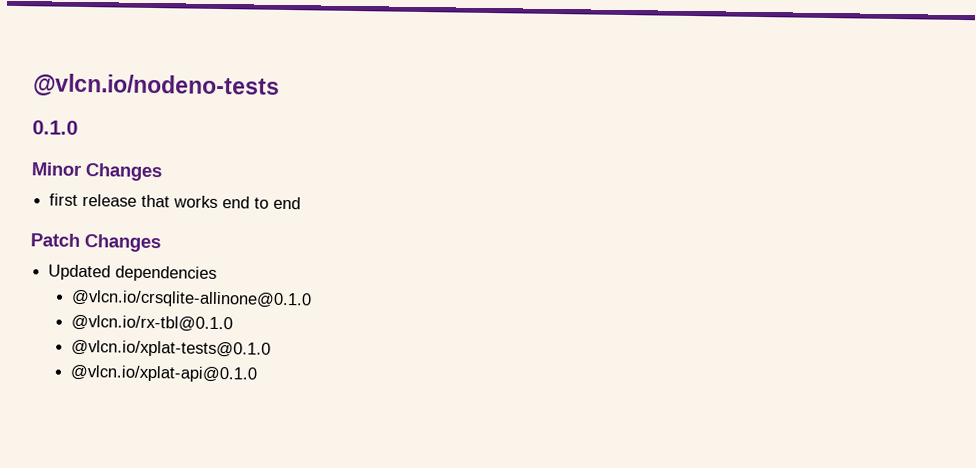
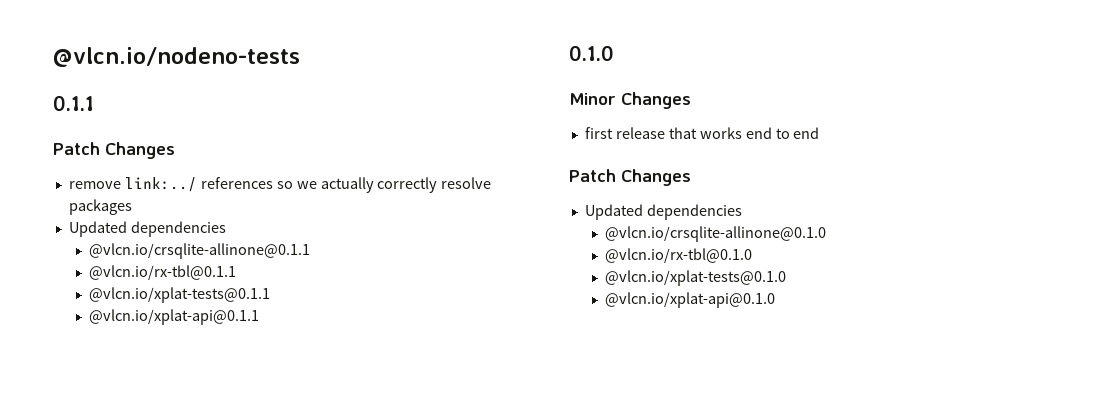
(280, 86) none -> [53,95,94,111] [53,142,175,159] [68,177,492,193] [68,199,132,215] [68,221,226,237] [89,243,311,259] [89,265,237,280] [89,287,271,303] [89,309,260,325] // 0.1.1 // Patch Changes // remove link:../ references so we actually correctly resolve packages // Updated dependencies // @vlcn.io/crsqlite-allinone@0.1.1 // @vlcn.io/rx-tbl@0.1.1 // @vlcn.io/xplat-tests@0.1.1 // @vlcn.io/xplat-api@0.1.1

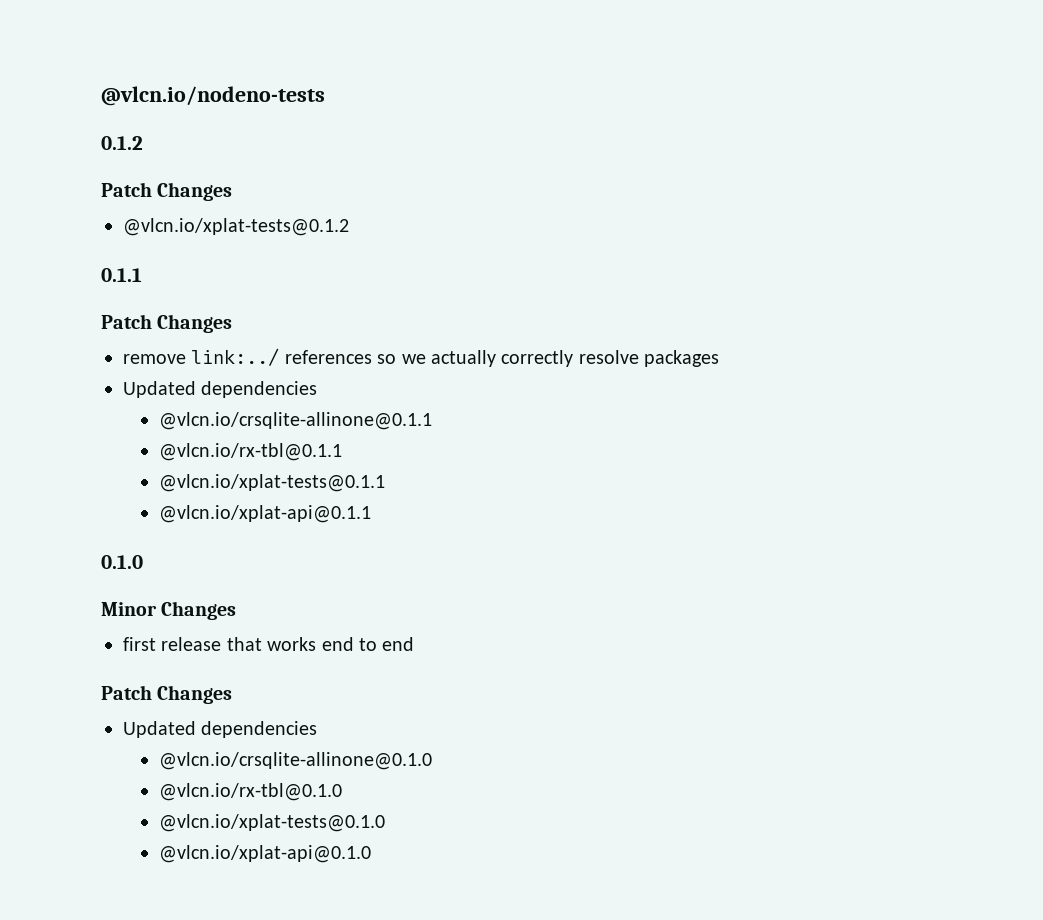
(300, 57) none -> [101,136,143,150] [101,182,233,201] [123,218,349,236] // 0.1.2 // Patch Changes // @vlcn.io/xplat-tests@0.1.2

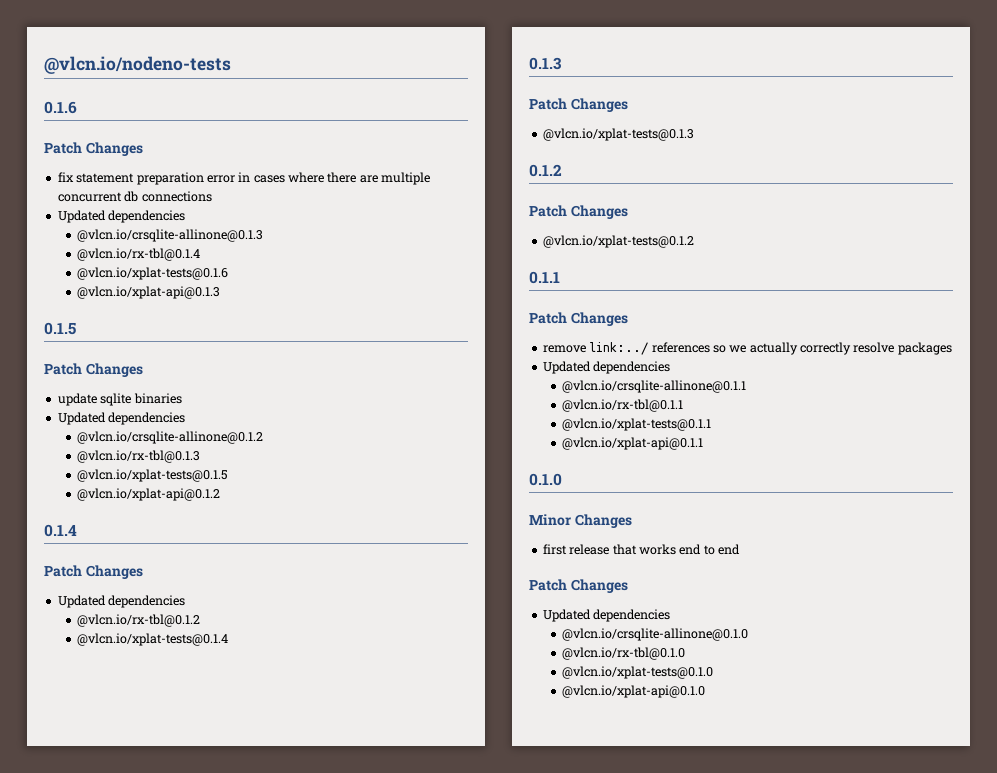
(325, 96) none -> [44,101,77,114] [44,142,143,156] [57,172,431,185] [57,191,212,202] [57,210,186,223] [76,229,263,242] [76,248,200,261] [76,267,228,280] [76,286,220,299] [44,322,76,335] [44,363,143,377] [57,393,182,406] [57,412,186,425] [76,431,263,444] [76,450,200,463] [76,469,228,482] [76,488,220,501] [44,524,77,537] [44,565,143,579] [57,595,186,608] [76,614,200,627] [76,633,228,646] [529,57,562,70] [529,98,628,112] [542,128,694,141] // 0.1.6 // Patch Changes // fix statement preparation error in cases where there are multiple concurrent db connections // Updated dependencies // @vlcn.io/crsqlite-allinone@0.1.3 // @vlcn.io/rx-tbl@0.1.4 // @vlcn.io/xplat-tests@0.1.6 // @vlcn.io/xplat-api@0.1.3 // 0.1.5 // Patch Changes // update sqlite binaries // Updated dependencies // @vlcn.io/crsqlite-allinone@0.1.2 // @vlcn.io/rx-tbl@0.1.3 // @vlcn.io/xplat-tests@0.1.5 // @vlcn.io/xplat-api@0.1.2 // 0.1.4 // Patch Changes // Updated dependencies // @vlcn.io/rx-tbl@0.1.2 // @vlcn.io/xplat-tests@0.1.4 // 0.1.3 // Patch Changes // @vlcn.io/xplat-tests@0.1.3

